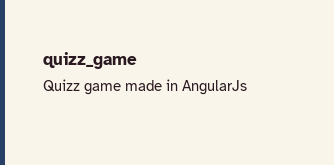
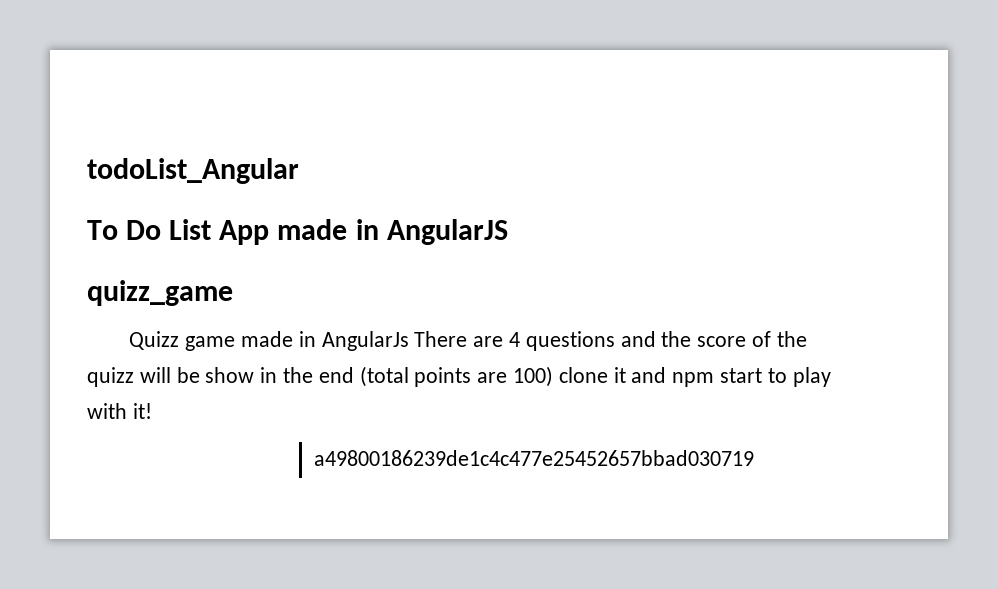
(43, 60) none -> [87,158,299,184] [87,219,508,245] todoList_Angular // To Do List App made in AngularJS //
(247, 87) none -> [414,331,807,351] [87,366,831,387] [87,403,152,419] [314,450,755,466] There are 4 questions and the score of the quizz will be show in the end (total points are 100) clone it and npm start to play with it! // a49800186239de1c4c477e25452657bbad030719

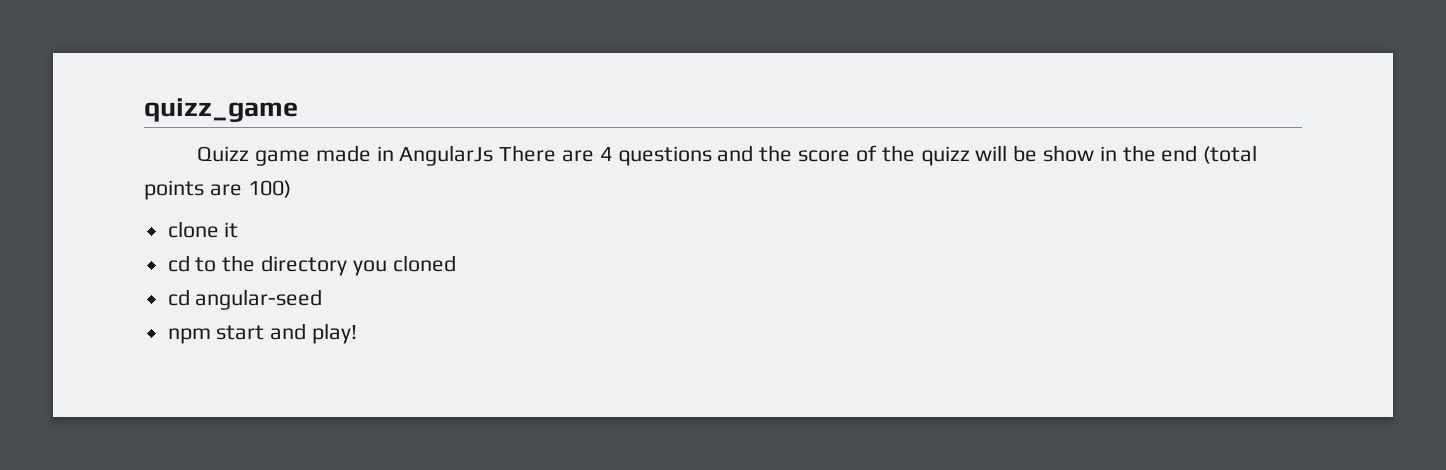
[87,158,299,184] [87,219,508,245] todoList_Angular // To Do List App made in AngularJS // -> (144, 110) none
(554, 376) none -> (291, 189) //
[631,367,831,387] [87,403,152,419] [314,450,755,466] and npm start to play with it! // a49800186239de1c4c477e25452657bbad030719 -> [167,255,456,276] [167,289,323,310] [167,323,358,344] // cd to the directory you cloned // cd angular-seed // npm start and play!

